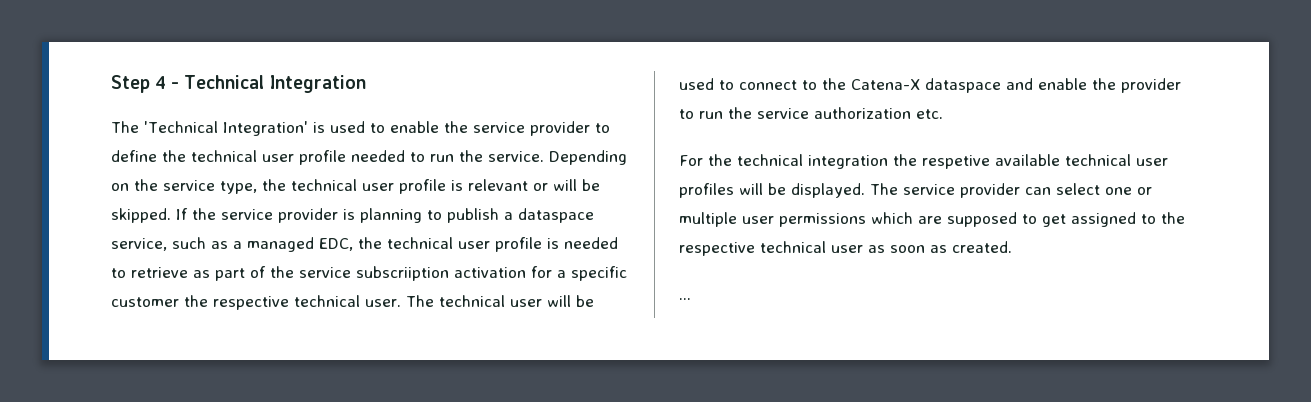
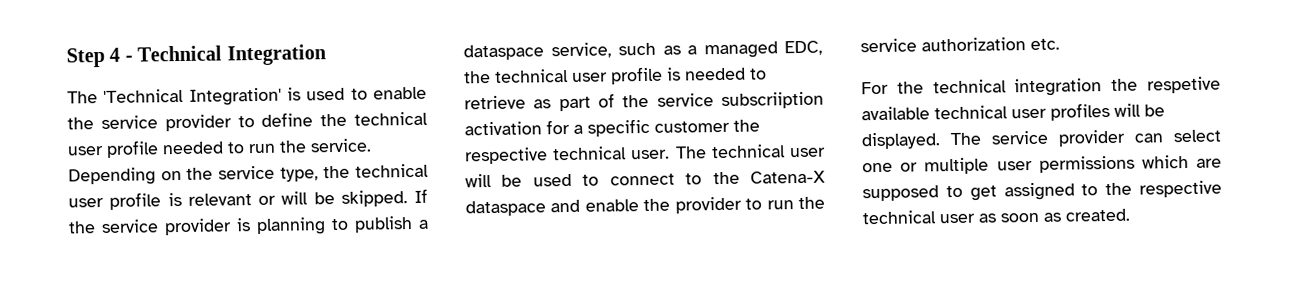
[679,298,691,300] // ... -> (1130, 215) none

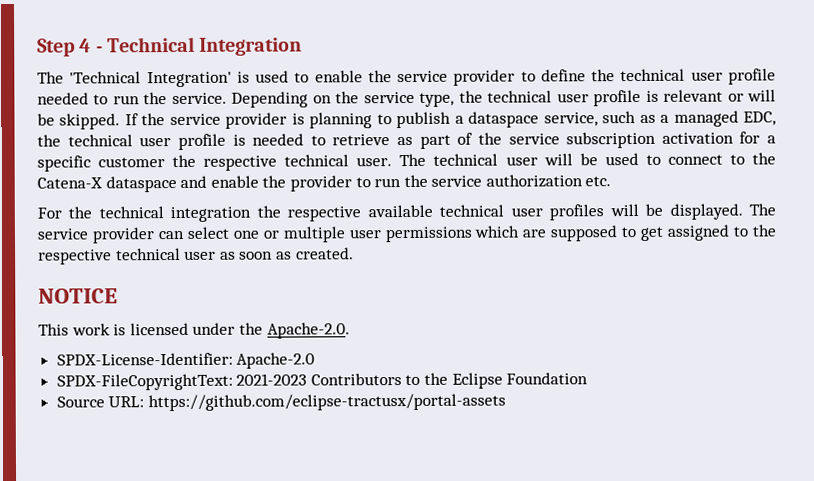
[721,91,824,110] subscriiption -> [566,131,657,149] subscription
[1147,76,1221,94] respetive -> [287,206,362,222] respective
(1130, 215) none -> [38,288,118,304] [38,322,350,339] [56,352,316,369] [56,372,589,391] [56,393,506,412] // NOTICE // This work is licensed under the Apache-2.0. // SPDX-License-Identifier: Apache-2.0 // SPDX-FileCopyrightText: 2021-2023 Contributors to the Eclipse Foundation // Source URL: https://github.com/eclipse-tractusx/portal-assets

